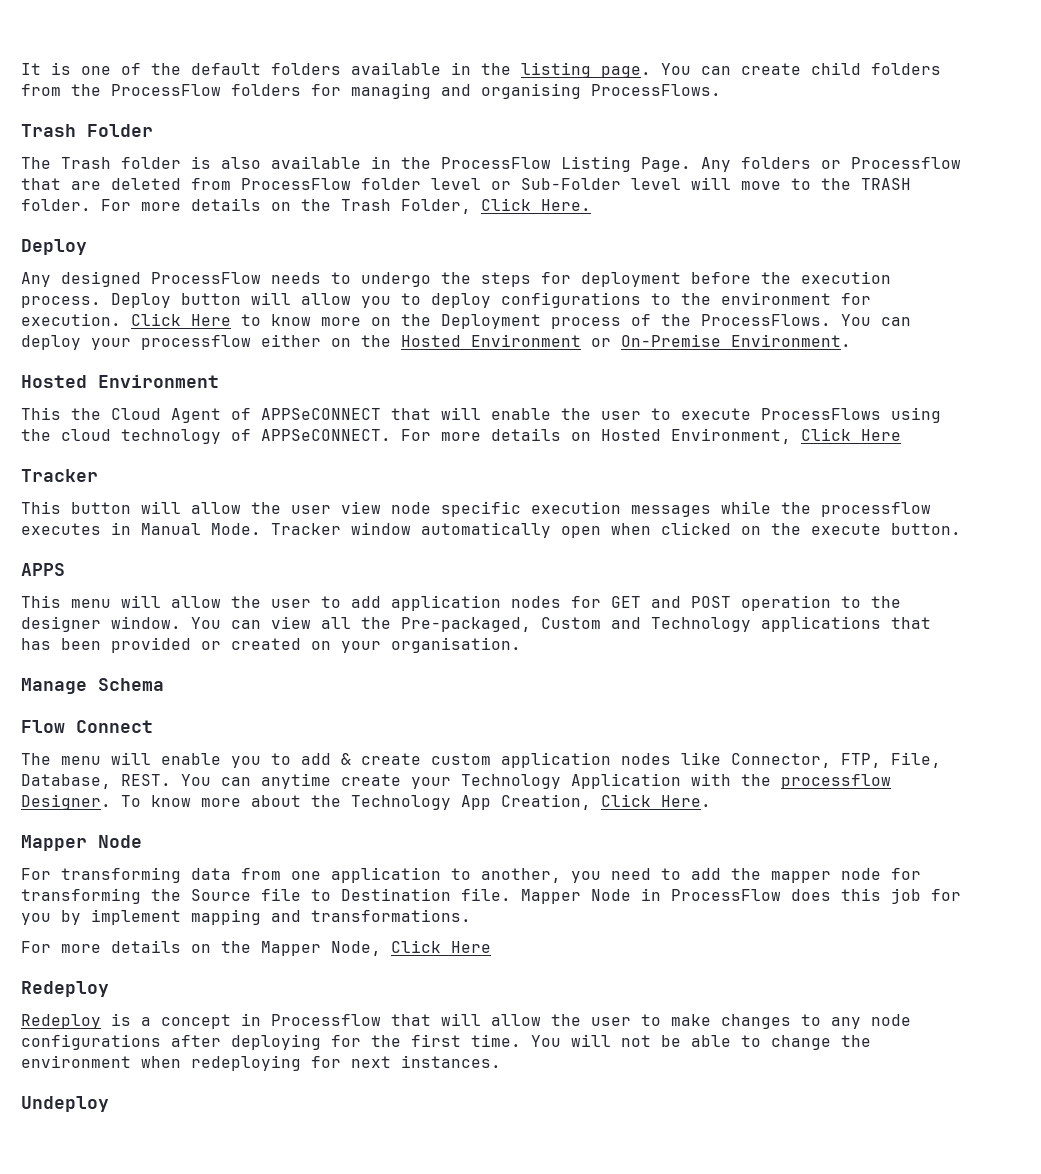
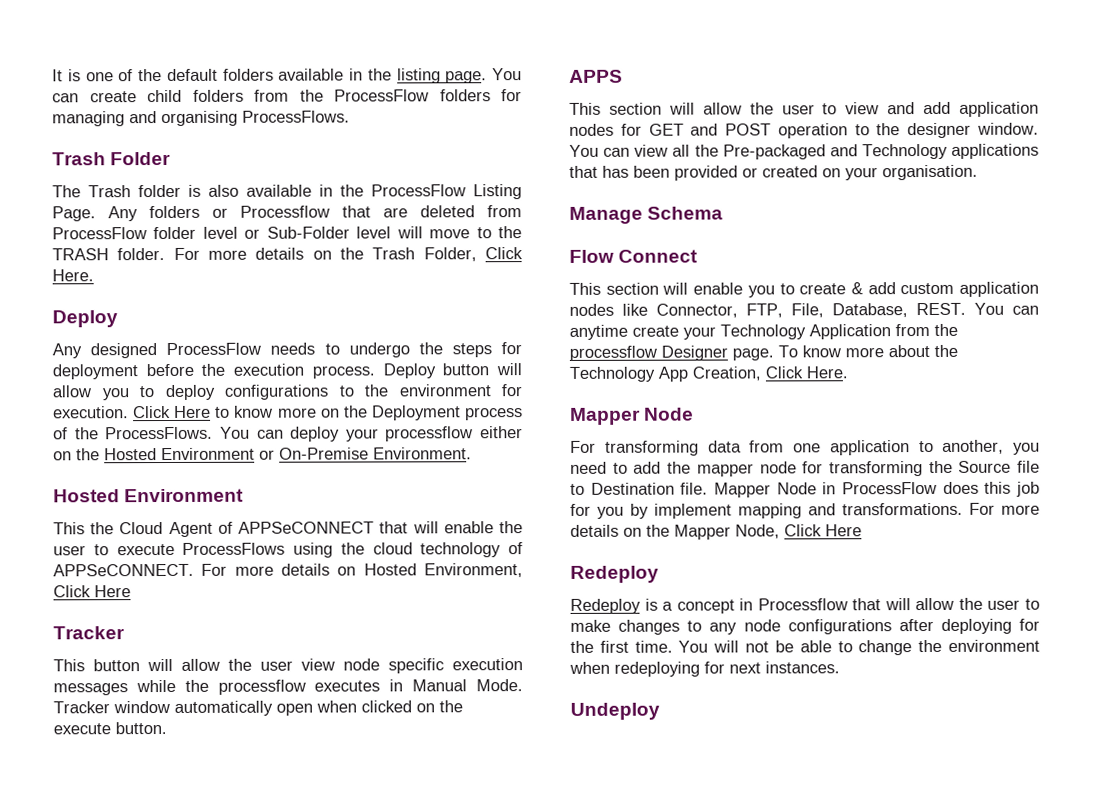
[71,595,341,608] menu will allow the user to -> [608,102,916,115] section will allow the user to view and
[401,617,601,632] Pre-packaged, Custom -> [722,144,826,160] Pre-packaged
[21,753,101,765] The menu -> [569,282,659,295] This section
[301,753,421,765] add & create -> [799,282,896,295] create & add
[691,773,891,789] [21,794,111,810] with the processflow Designer. -> [895,323,958,337] [569,345,774,361] from the processflow Designer page.
(471, 915) // -> (963, 509) none

